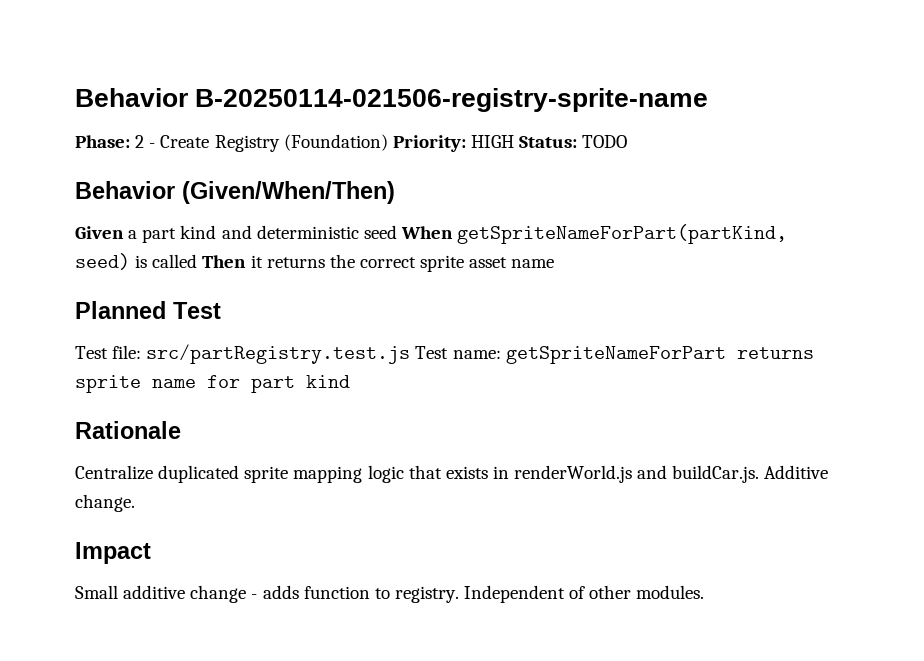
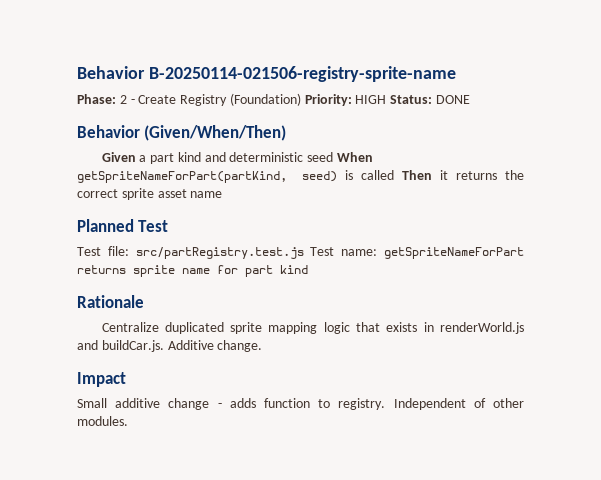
[582,135,628,148] TODO -> [436,95,471,104] DONE

